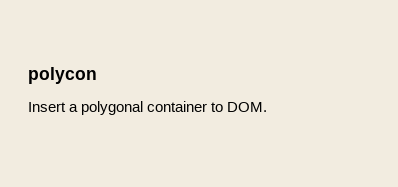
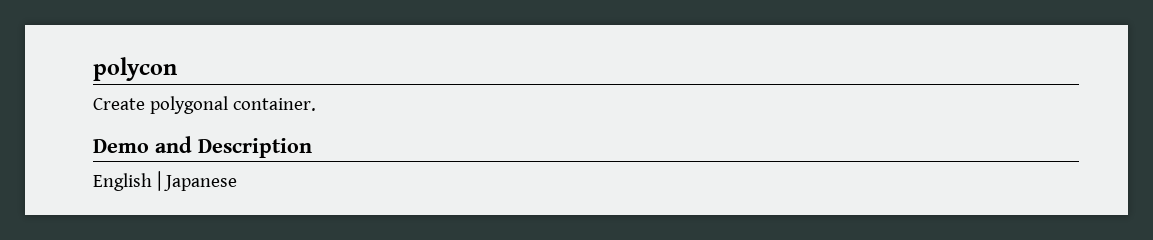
[28,101,268,115] Insert a polygonal container to DOM. -> [93,96,316,114] [93,136,312,158] [93,171,237,191] Create polygonal container. // Demo and Description // English | Japanese

